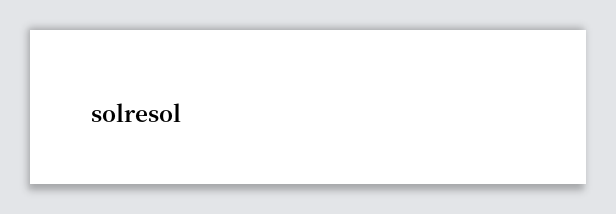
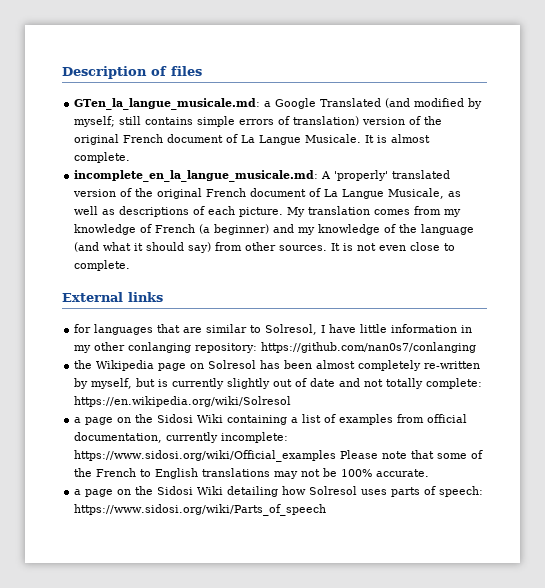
[91,103,181,122] solresol -> [62,66,202,79] [74,98,483,110] [74,116,443,127] [74,134,431,145] [74,152,131,163] [74,170,451,182] [73,188,462,199] [74,206,462,217] [74,224,475,235] [74,242,456,253] [74,260,131,271] [62,292,163,302] [74,324,473,335] [74,342,477,353] [74,360,481,371] [74,378,483,389] [74,396,292,407] [74,414,468,425] [74,432,289,443] [74,450,484,462] [74,468,430,479] [74,486,484,497] [74,504,327,516] Description of files // GTen_la_langue_musicale.md: a Google Translated (and modified by myself; still contains simple errors of translation) version of the original French document of La Langue Musicale. It is almost complete. // incomplete_en_la_langue_musicale.md: A 'properly' translated version of the original French document of La Langue Musicale, as well as descriptions of each picture. My translation comes from my knowledge of French (a beginner) and my knowledge of the language (and what it should say) from other sources. It is not even close to complete. // External links // for languages that are similar to Solresol, I have little information in my other conlanging repository: https://github.com/nan0s7/conlanging // the Wikipedia page on Solresol has been almost completely re-written by myself, but is currently slightly out of date and not totally complete: https://en.wikipedia.org/wiki/Solresol // a page on the Sidosi Wiki containing a list of examples from official documentation, currently incomplete: https://www.sidosi.org/wiki/Official_examples Please note that some of the French to English translations may not be 100% accurate. // a page on the Sidosi Wiki detailing how Solresol uses parts of speech: https://www.sidosi.org/wiki/Parts_of_speech

